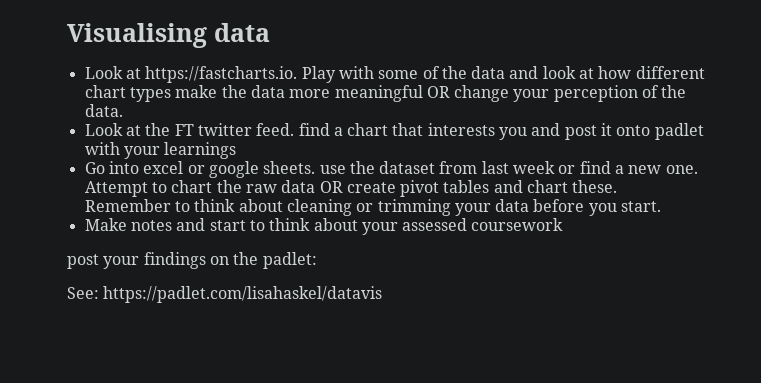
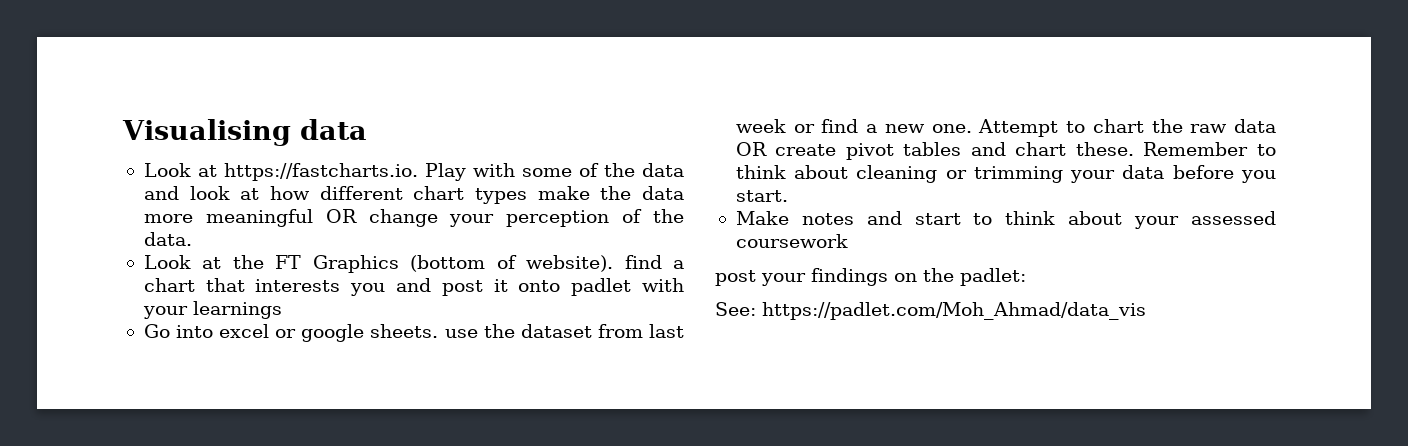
[197,123,295,136] twitter feed. -> [312,255,614,273] Graphics (bottom of website).
[103,286,383,303] https://padlet.com/lisahaskel/datavis -> [762,302,1146,320] https://padlet.com/Moh_Ahmad/data_vis

